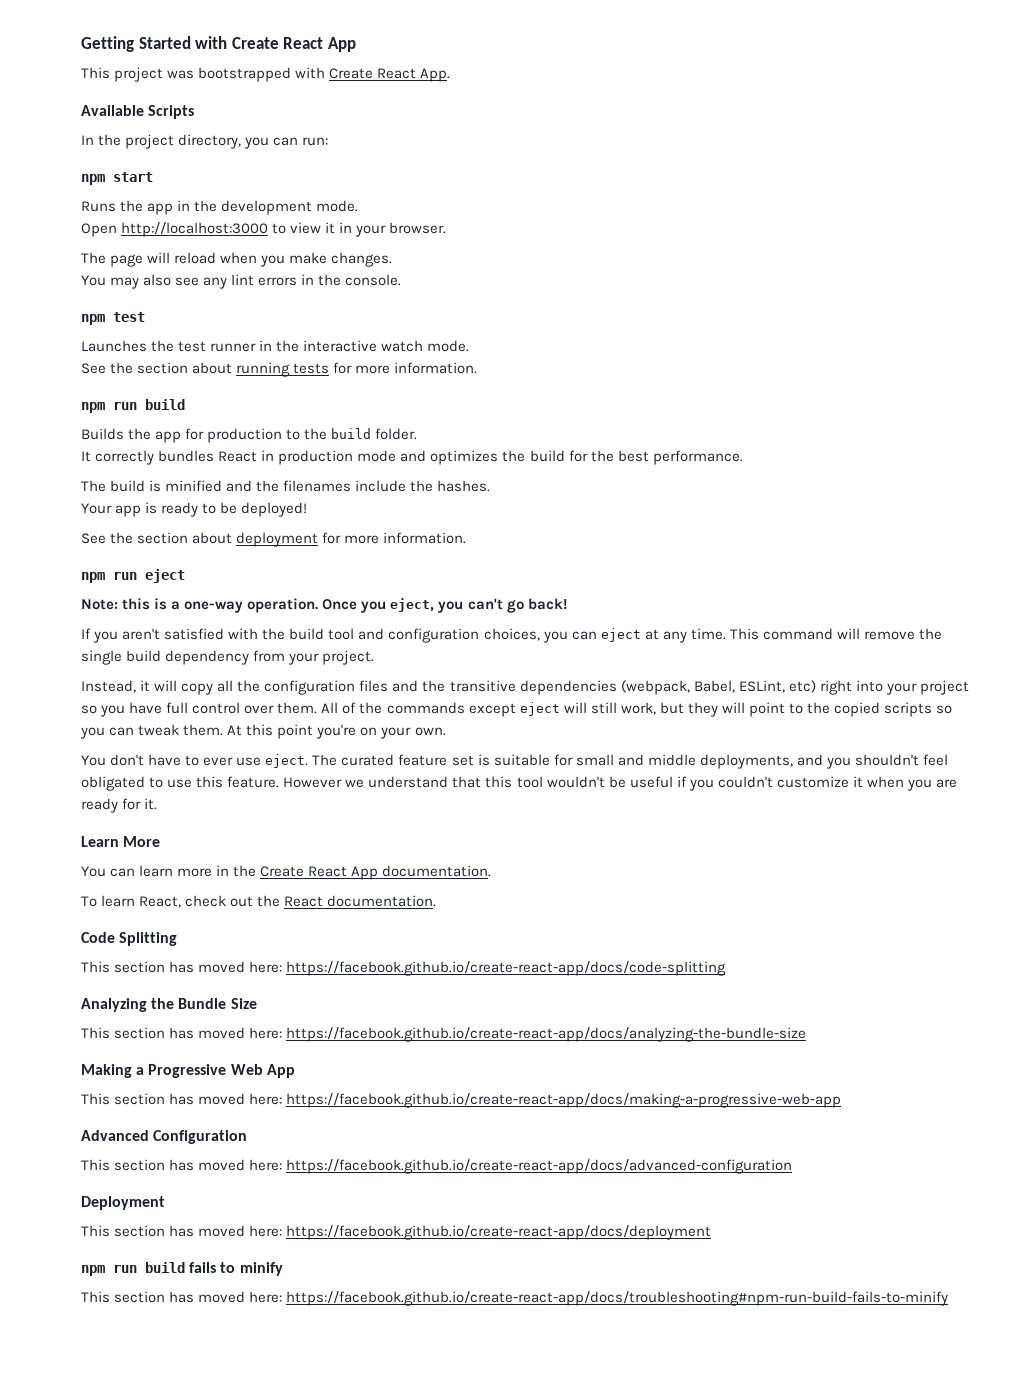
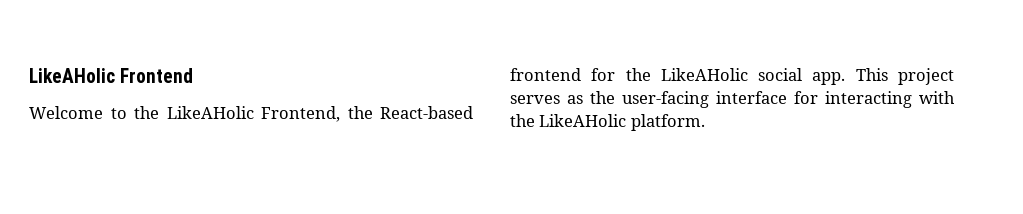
[81,36,356,52] [81,67,451,82] [81,105,195,119] [81,134,329,149] [81,172,153,185] [81,200,359,215] [81,222,447,237] [81,252,393,267] [81,274,402,289] [81,312,145,325] [81,340,470,352] [81,362,478,377] [81,399,185,413] [81,428,418,443] [81,450,743,465] [81,480,491,492] [81,502,308,517] [81,532,467,547] [81,569,185,583] [81,598,567,613] [81,628,943,643] [81,650,375,665] [81,680,969,695] [81,702,953,717] [80,724,446,739] [81,754,949,769] [81,776,958,791] [81,798,158,813] [81,836,161,847] [81,865,492,880] [81,895,437,908] [81,932,178,946] [81,961,727,976] [81,998,257,1012] [81,1027,807,1042] [81,1064,295,1078] [81,1093,842,1108] [81,1130,248,1144] [81,1159,793,1174] [81,1196,165,1210] [81,1225,712,1240] [81,1262,283,1276] [81,1291,949,1306] Getting Started with Create React App // This project was bootstrapped with Create React App. // Available Scripts // In the project directory, you can run: // npm start // Runs the app in the development mode. // Open http://localhost:3000 to view it in your browser. // The page will reload when you make changes. // You may also see any lint errors in the console. // npm test // Launches the test runner in the interactive watch mode. // See the section about running tests for more information. // npm run build // Builds the app for production to the build folder. // It correctly bundles React in production mode and optimizes the build for the best performance. // The build is minified and the filenames include the hashes. // Your app is ready to be deployed! // See the section about deployment for more information. // npm run eject // Note: this is a one-way operation. Once you eject, you can't go back! // If you aren't satisfied with the build tool and configuration choices, you can eject at any time. This command will remove the single build dependency from your project. // Instead, it will copy all the configuration files and the transitive dependencies (webpack, Babel, ESLint, etc) right into your project so you have full control over them. All of the commands except eject will still work, but they will point to the copied scripts so you can tweak them. At this point you're on your own. // You don't have to ever use eject. The curated feature set is suitable for small and middle deployments, and you shouldn't feel obligated to use this feature. However we understand that this tool wouldn't be useful if you couldn't customize it when you are ready for it. // Learn More // You can learn more in the Create React App documentation. // To learn React, check out the React documentation. // Code Splitting // This section has moved here: https://facebook.github.io/create-react-app/docs/code-splitting // Analyzing the Bundle Size // This section has moved here: https://facebook.github.io/create-react-app/docs/analyzing-the-bundle-size // Making a Progressive Web App // This section has moved here: https://facebook.github.io/create-react-app/docs/making-a-progressive-web-app // Advanced Configuration // This section has moved here: https://facebook.github.io/create-react-app/docs/advanced-configuration // Deployment // This section has moved here: https://facebook.github.io/create-react-app/docs/deployment // npm run build fails to minify // This section has moved here: https://facebook.github.io/create-react-app/docs/troubleshooting#npm-run-build-fails-to-minify -> [29,68,194,83] [29,106,473,122] [510,68,954,85] [510,91,955,108] [510,114,705,131] LikeAHolic Frontend // Welcome to the LikeAHolic Frontend, the React-based frontend for the LikeAHolic social app. This project serves as the user-facing interface for interacting with the LikeAHolic platform.

